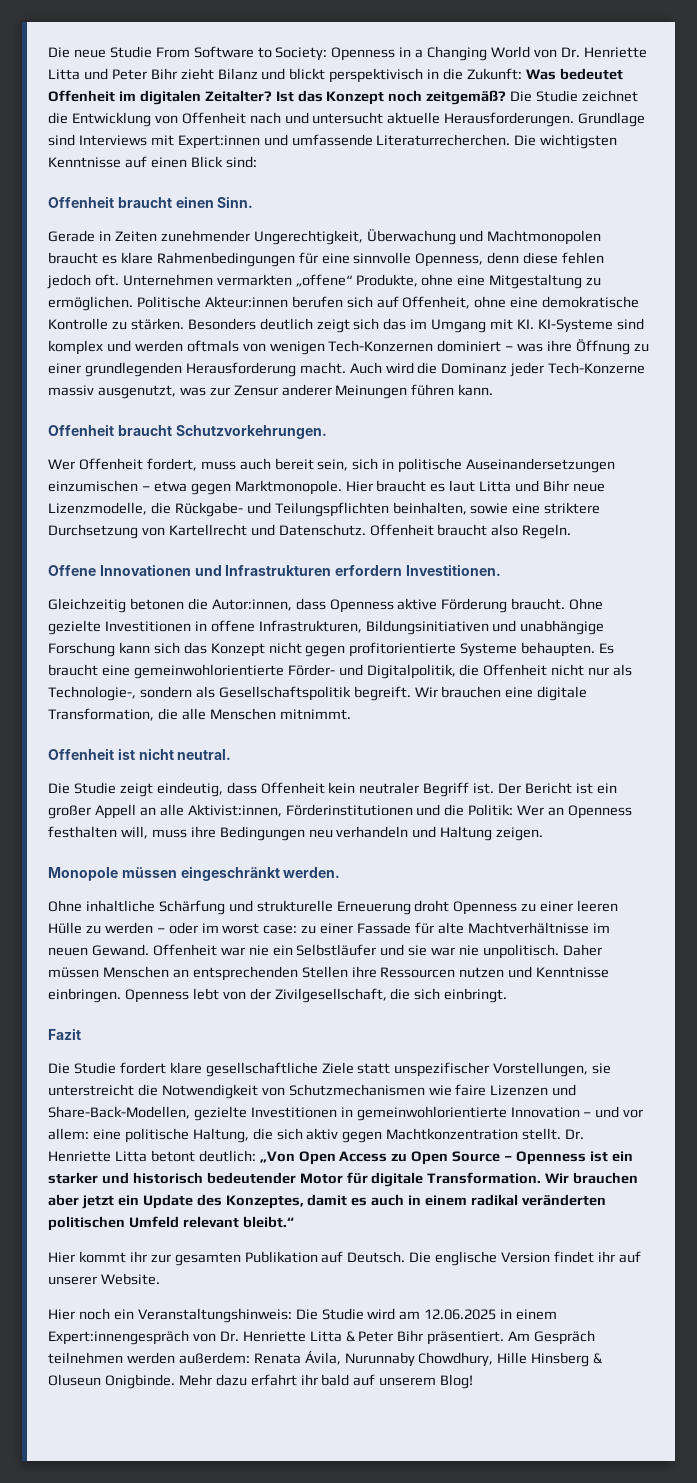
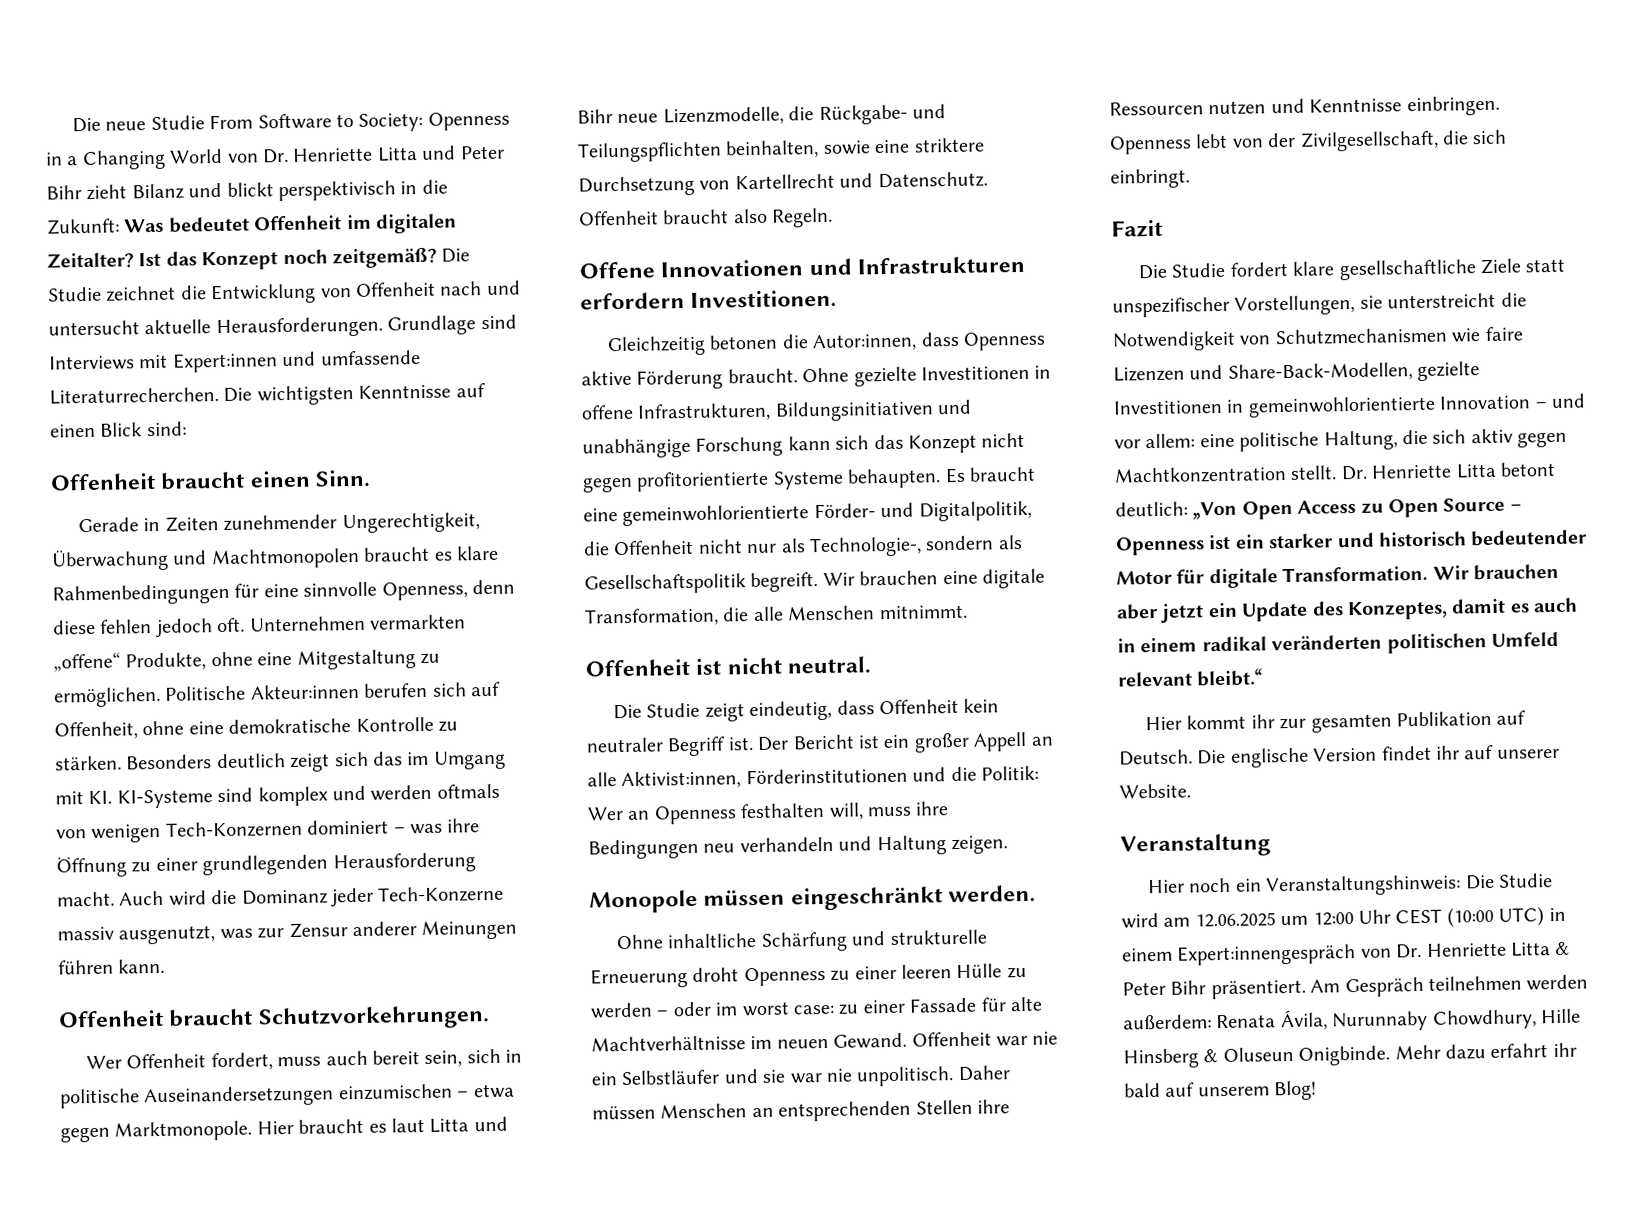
(160, 1279) none -> [1120,833,1271,858] // Veranstaltung
(497, 1314) none -> [1280,906,1545,928] um 12:00 Uhr CEST (10:00 UTC)

